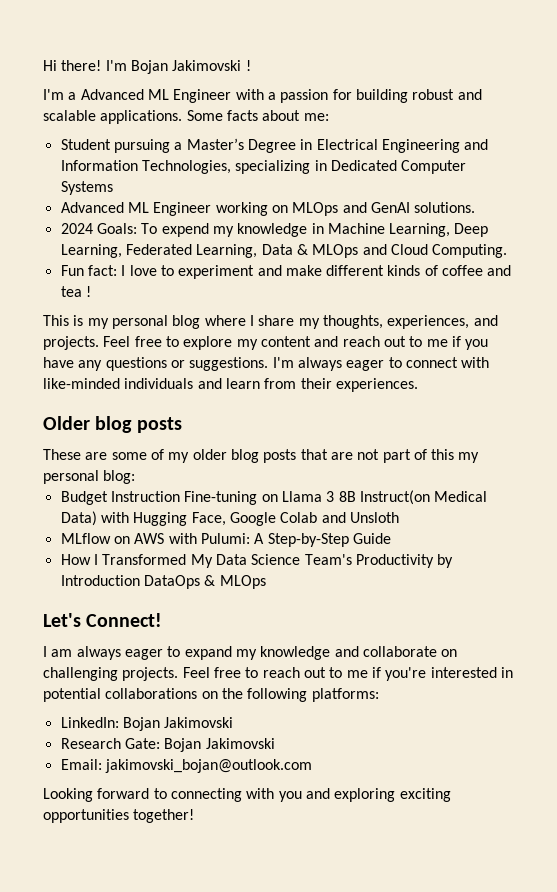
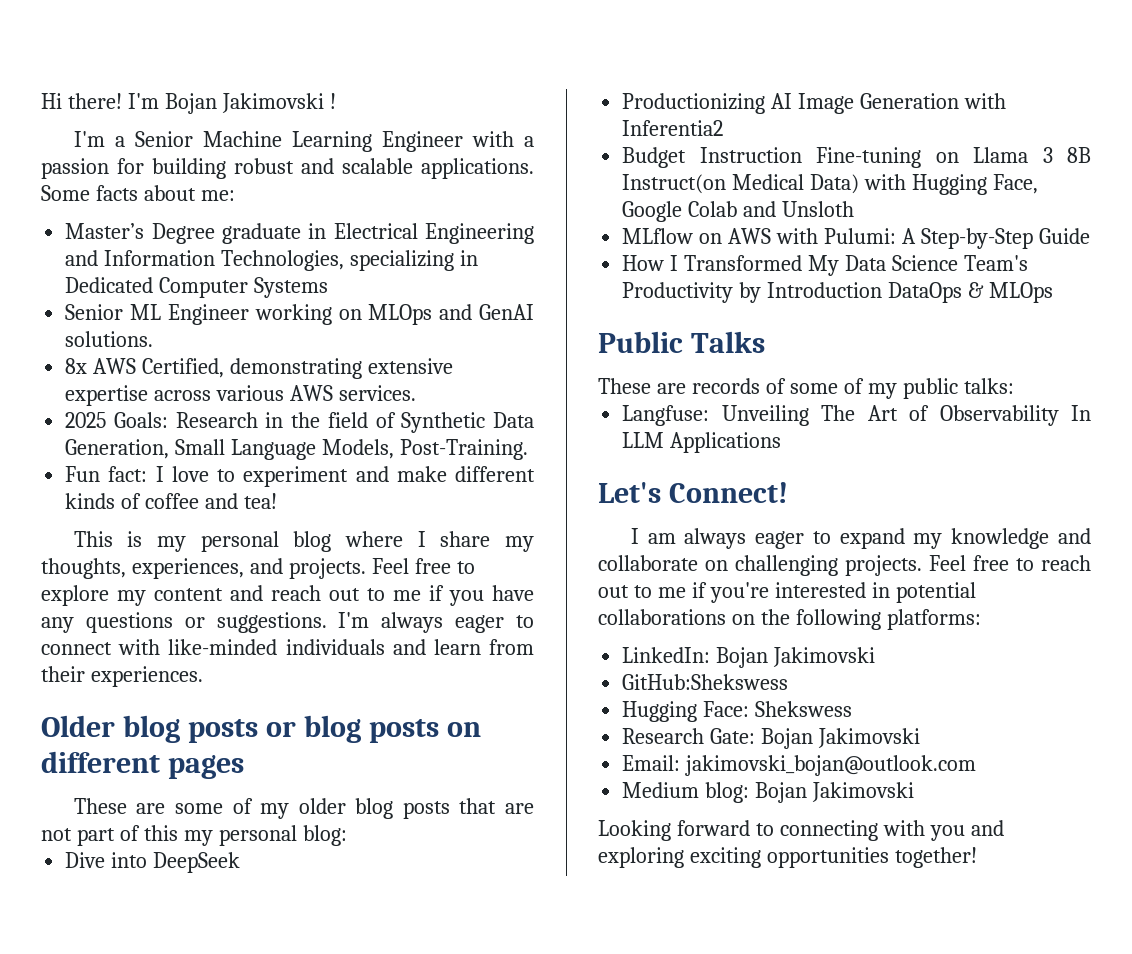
[80,89,169,100] Advanced ML -> [134,131,372,152] Senior Machine Learning
[60,139,183,153] Student pursuing a -> (235, 195) none
(296, 146) none -> [221,223,301,244] graduate
[60,202,124,213] Advanced -> [65,304,124,320] Senior
[60,223,489,237] [60,244,508,258] 2024 Goals: To expend my knowledge in Machine Learning, Deep Learning, Federated Learning, Data & MLOps and Cloud Computing. -> [65,358,453,379] [65,385,416,406] [65,412,535,433] [65,439,528,460] 8x AWS Certified, demonstrating extensive expertise across various AWS services. // 2025 Goals: Research in the field of Synthetic Data Generation, Small Language Models, Post-Training.
[60,286,91,297] tea ! -> [243,493,277,509] tea!
(182, 425) none -> [265,715,481,743] [41,751,244,779] or blog posts on different pages
(136, 477) none -> [65,852,241,873] [622,93,1006,114] [622,120,724,136] // Dive into DeepSeek // Productionizing AI Image Generation with Inferentia2
(266, 582) none -> [598,331,765,353] [598,378,1014,399] [622,405,1091,426] [622,432,782,453] // Public Talks // These are records of some of my public talks: // Langfuse: Unveiling The Art of Observability In LLM Applications
(234, 722) none -> [622,674,789,690] [622,701,853,722] // GitHub:Shekswess // Hugging Face: Shekswess
(312, 766) none -> [622,782,915,803] // Medium blog: Bojan Jakimovski

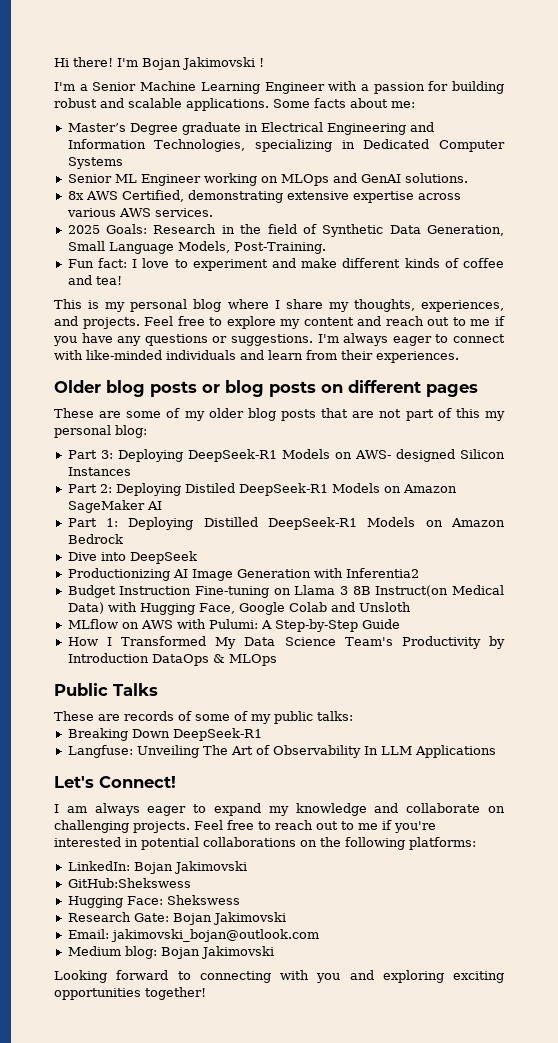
(347, 835) none -> [67,449,505,462] [67,467,131,476] [67,483,457,496] [67,500,162,513] [67,517,505,530] [67,534,123,544] // Part 3: Deploying DeepSeek-R1 Models on AWS- designed Silicon Instances // Part 2: Deploying Distiled DeepSeek-R1 Models on Amazon SageMaker AI // Part 1: Deploying Distilled DeepSeek-R1 Models on Amazon Bedrock
(1014, 386) none -> [67,728,262,741] // Breaking Down DeepSeek-R1

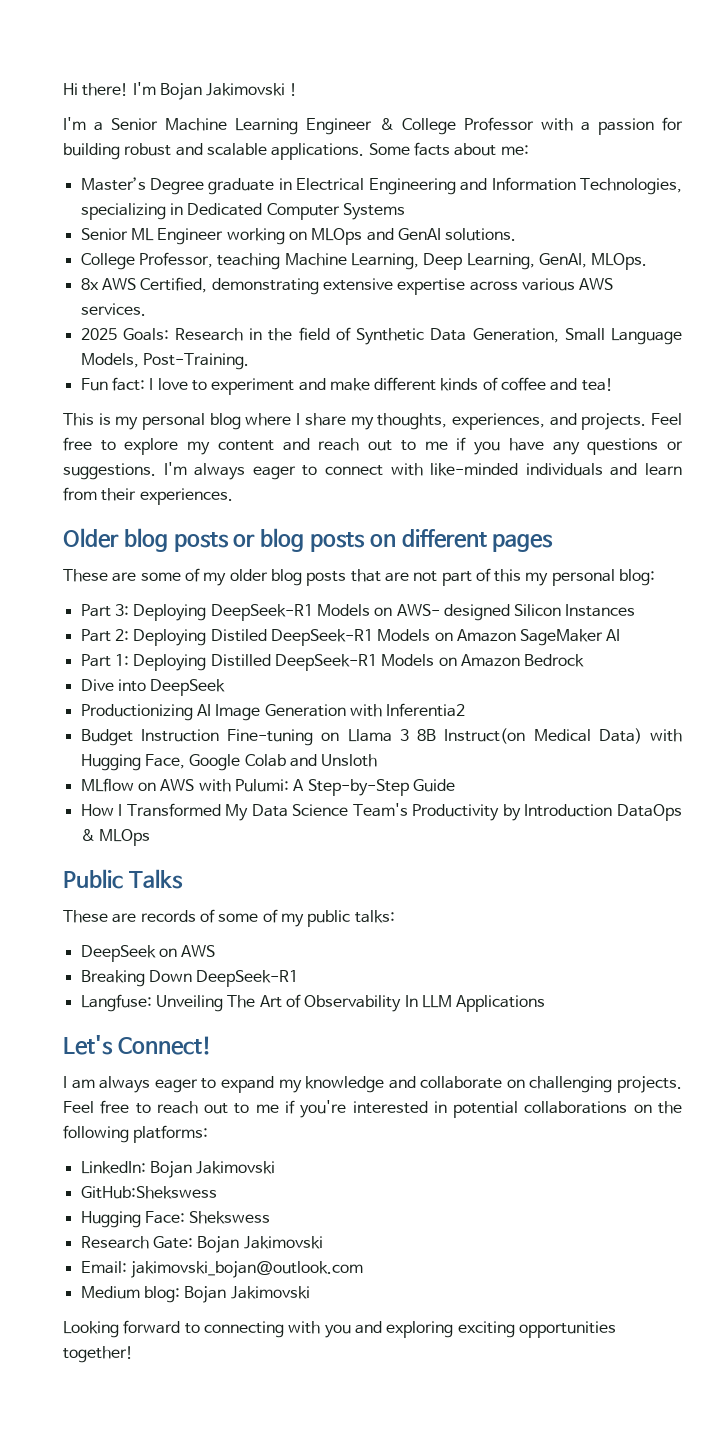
(325, 88) none -> [379,117,534,135] & College Professor
(468, 178) none -> [80,252,648,270] // College Professor, teaching Machine Learning, Deep Learning, GenAI, MLOps.
(353, 716) none -> [80,945,216,962] // DeepSeek on AWS

